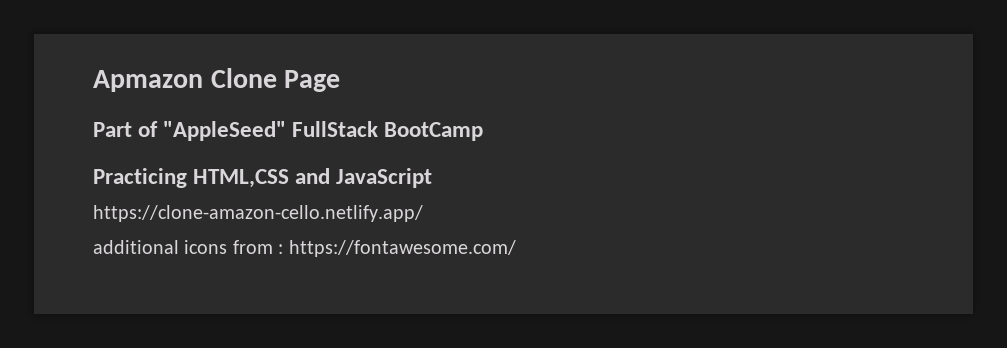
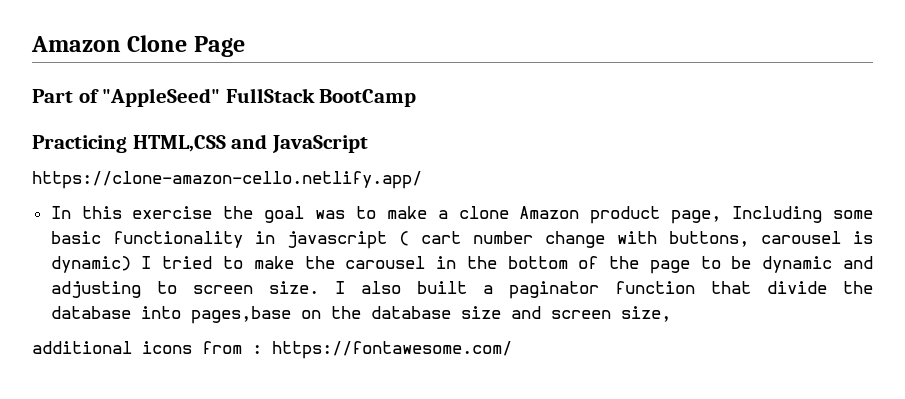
[93,70,203,92] Apmazon -> [31,36,121,52] Amazon
(423, 213) none -> [50,206,873,224] [50,231,873,249] [50,256,873,274] [50,281,873,299] [50,306,671,324] // In this exercise the goal was to make a clone Amazon product page, Including some basic functionality in javascript ( cart number change with buttons, carousel is dynamic) I tried to make the carousel in the bottom of the page to be dynamic and adjusting to screen size. I also built a paginator function that divide the database into pages,base on the database size and screen size,

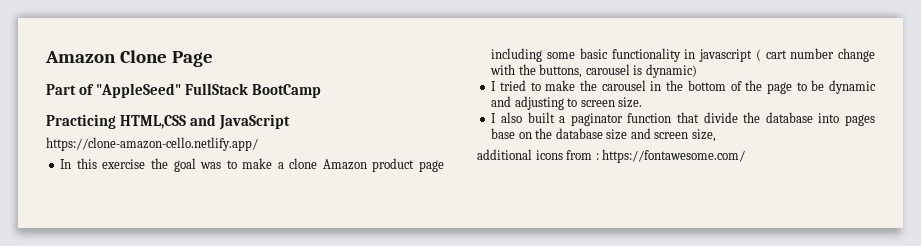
[671,206,823,224] page, Including -> [419,160,445,172] [491,48,543,62] page including
(657, 237) none -> [518,64,536,75] the
(131, 264) none -> (697, 71) //
(319, 287) none -> (643, 102) //
[190,306,291,324] pages,base -> [845,114,875,126] [491,128,516,139] pages base

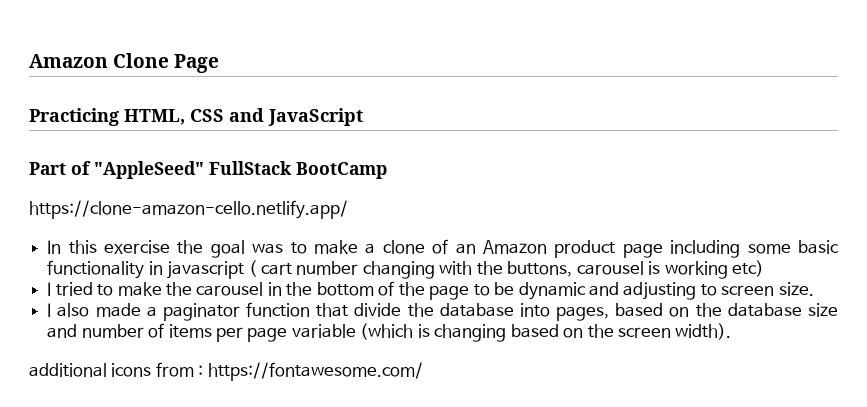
(213, 59) none -> [29,108,363,126] // Practicing HTML, CSS and JavaScript
[46,114,290,130] // Practicing HTML,CSS and JavaScript -> (387, 170) none
(318, 163) none -> [432,239,476,254] of an
[837,48,875,62] change -> [362,261,435,279] changing
[645,64,697,78] dynamic) -> [664,260,765,279] working etc)
[527,112,555,123] built -> [95,303,141,317] made
[845,114,875,126] [491,128,516,139] pages base -> [556,303,664,321] pages, based
[654,129,716,142] screen size, -> [81,323,732,342] number of items per page variable (which is changing based on the screen width).

